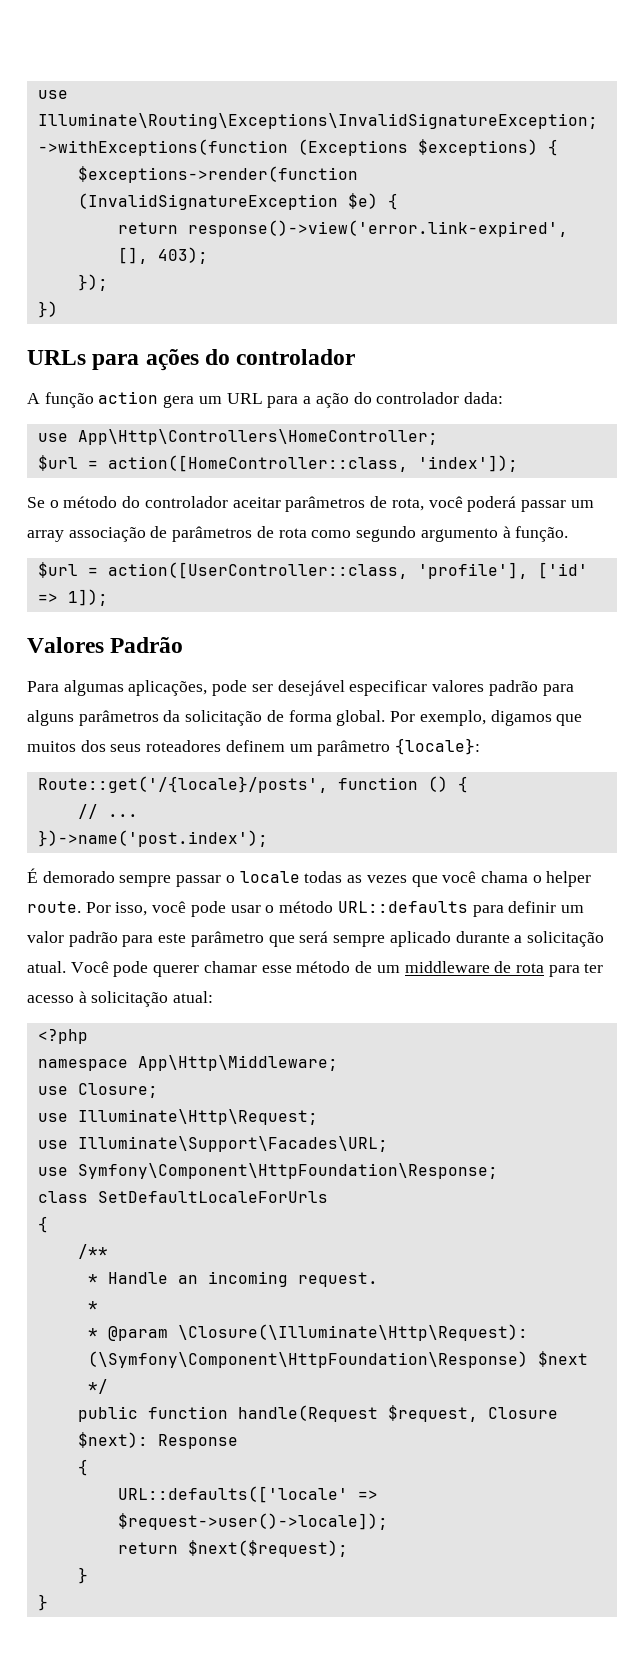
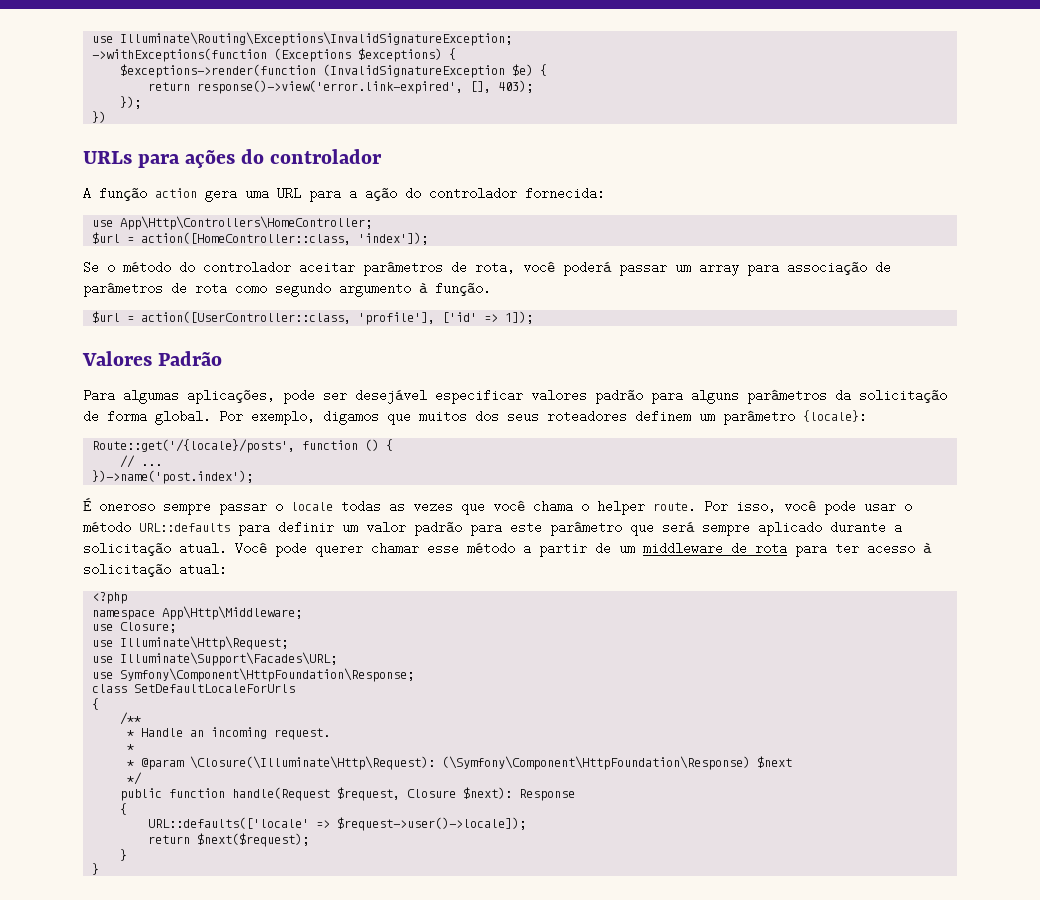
[198,396,222,404] um -> [245,187,269,200] uma
[463,392,503,404] dada: -> [525,187,605,200] fornecida:
(64, 536) none -> [747,261,779,276] para
[42,871,115,883] demorado -> [99,500,155,513] oneroso
(351, 967) none -> [523,542,587,557] a partir

